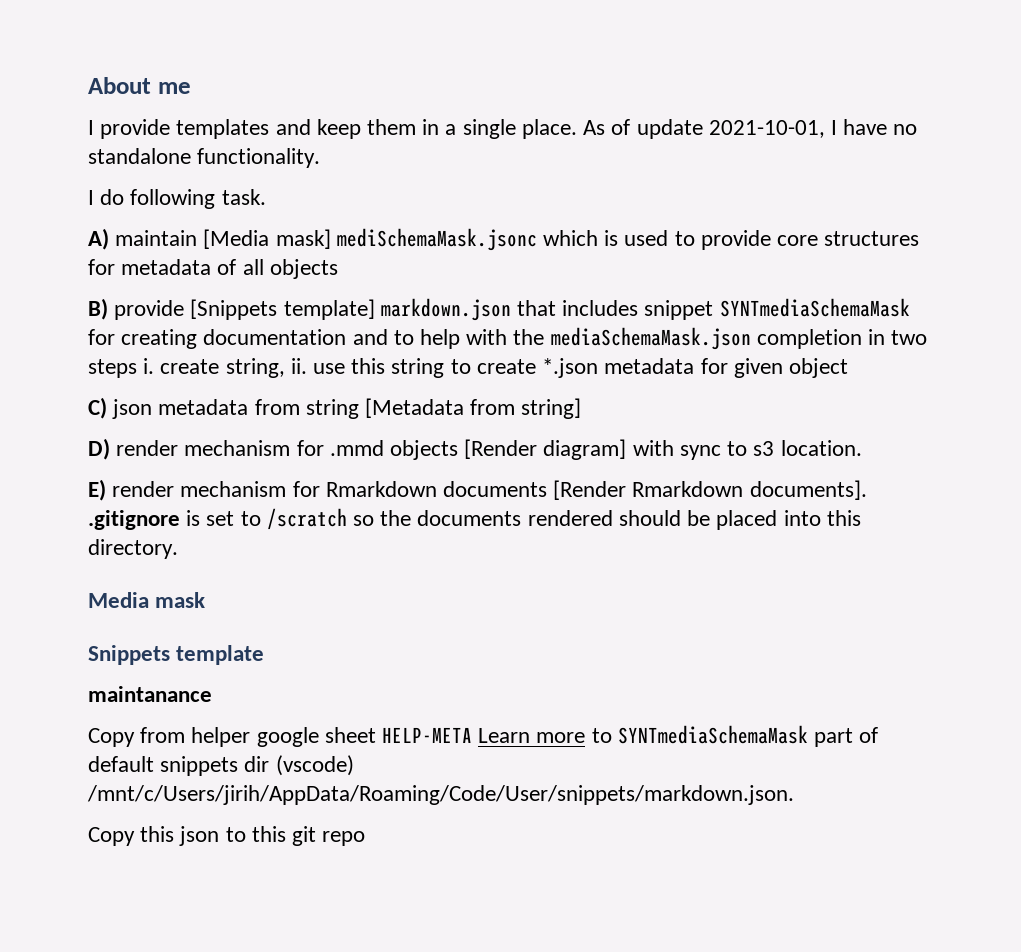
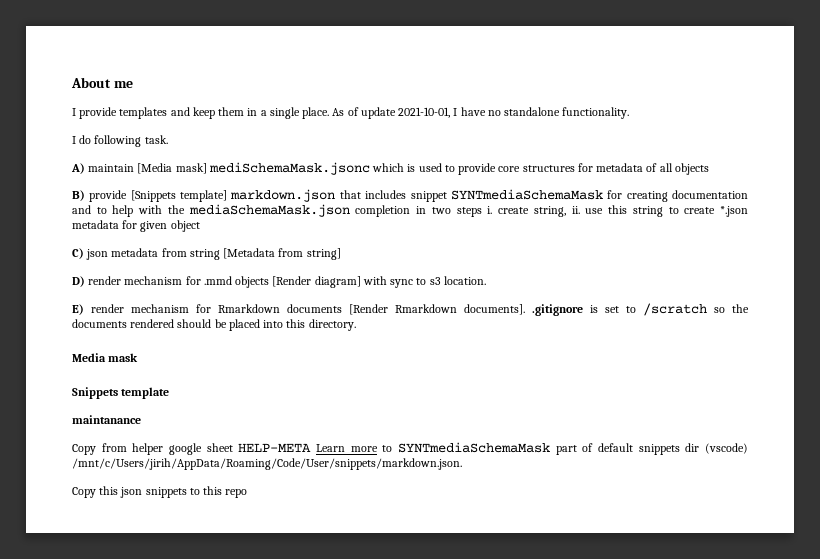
(220, 836) none -> [145,487,187,498] snippets
[292,826,317,846] git -> (223, 490) none

